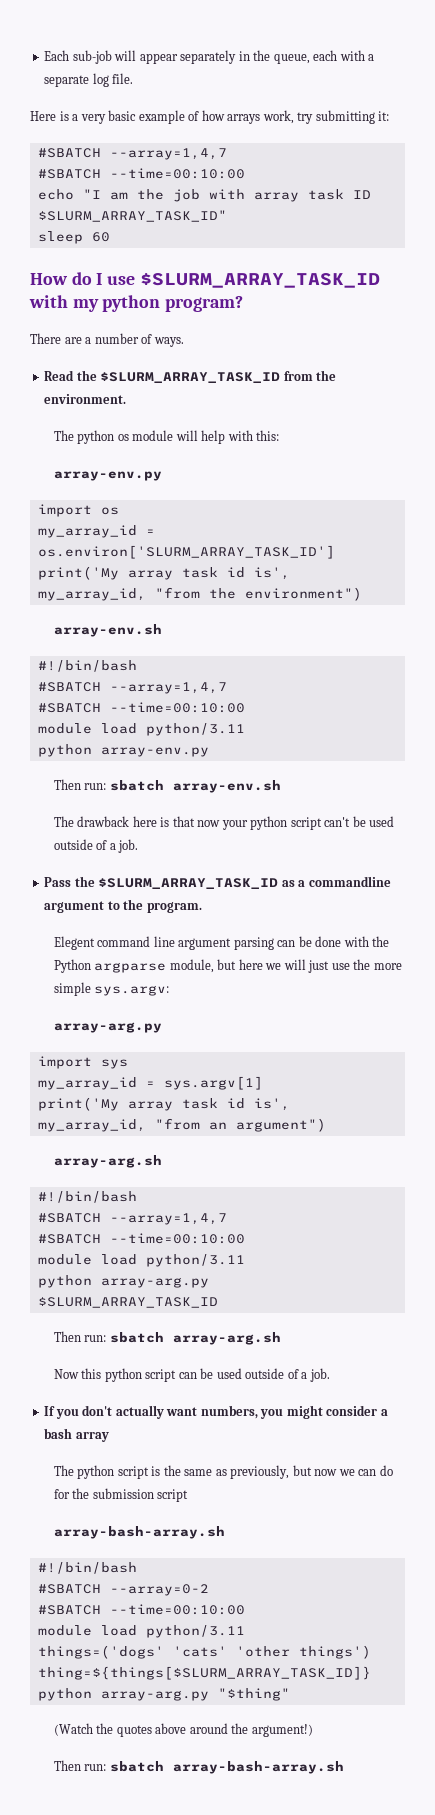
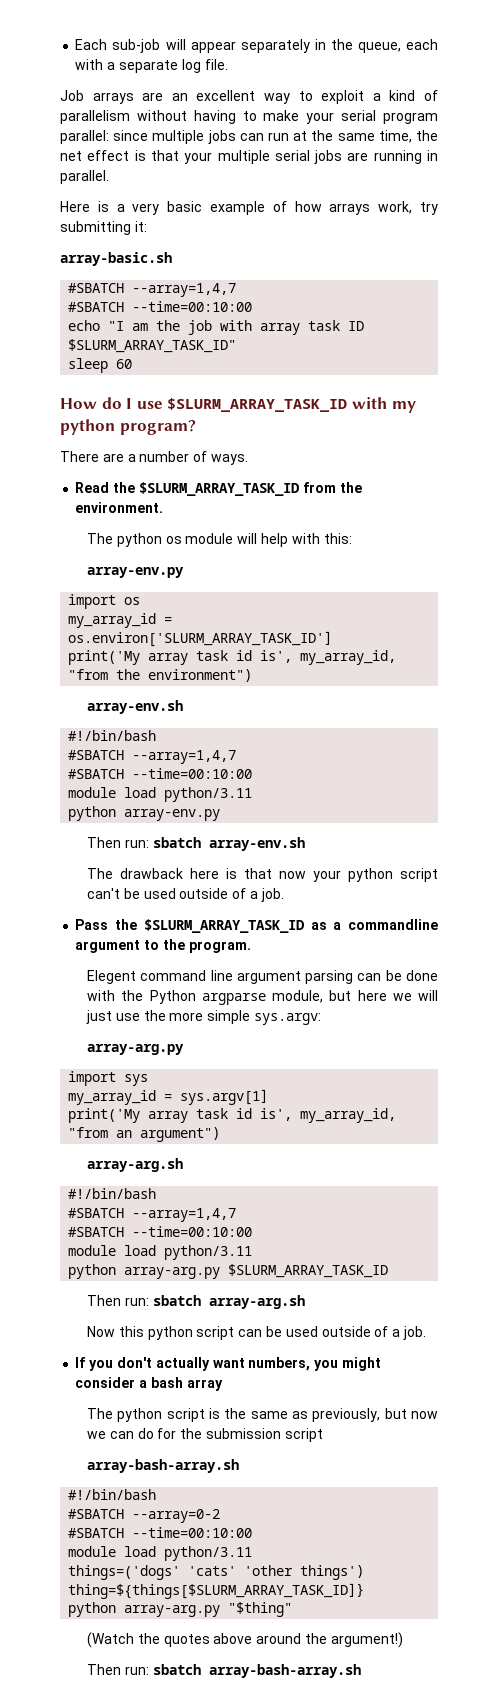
(134, 78) none -> [60,90,439,104] [60,110,438,124] [60,130,438,144] [60,150,439,164] [60,170,109,184] // Job arrays are an excellent way to exploit a kind of parallelism without having to make your serial program parallel: since multiple jobs can run at the same time, the net effect is that your multiple serial jobs are running in parallel.
(390, 116) none -> [60,252,172,266] // array-basic.sh

